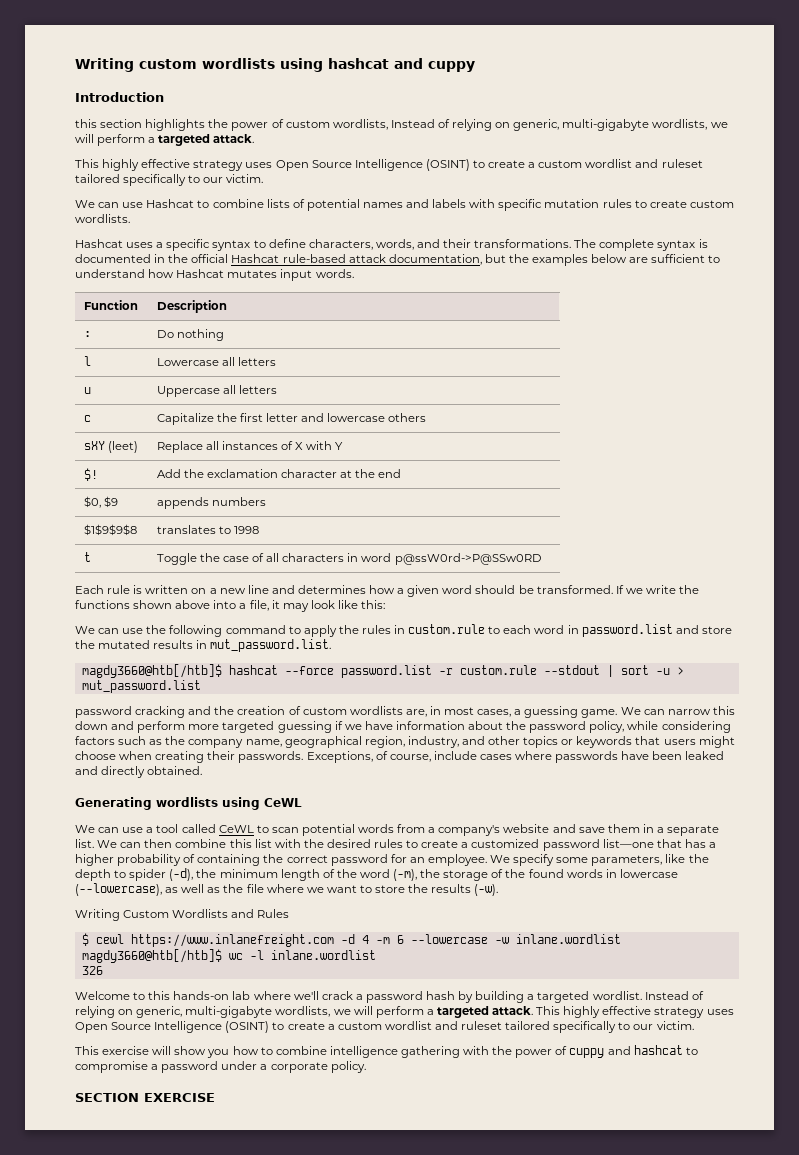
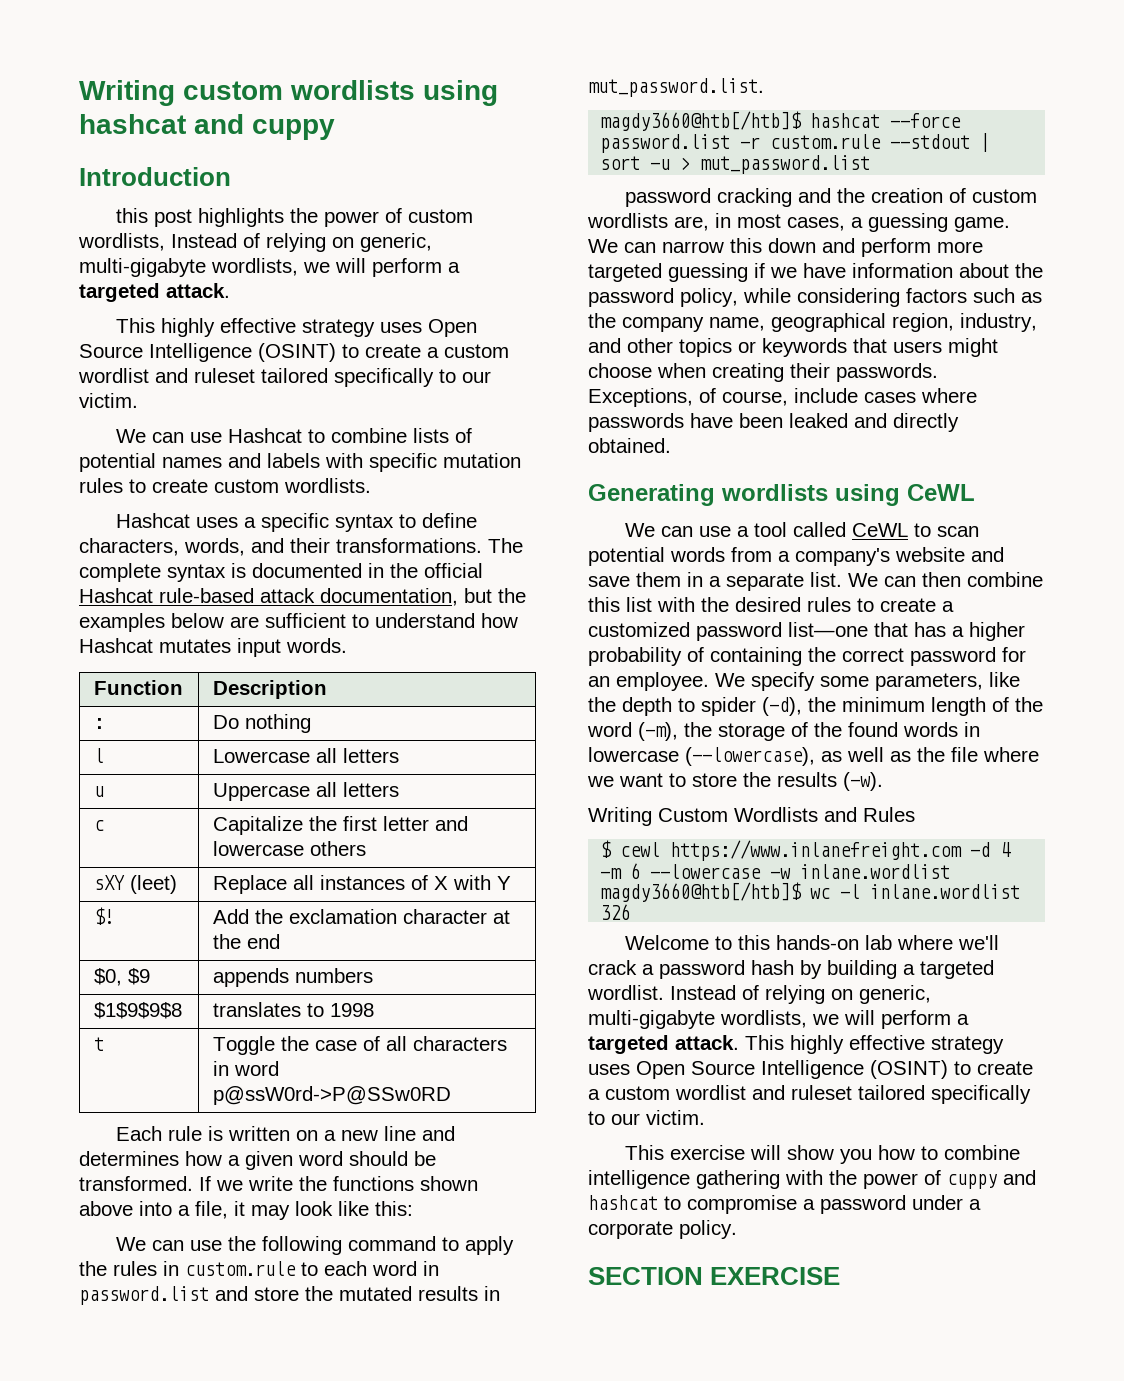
[100,119,143,128] section -> [153,209,192,227] post

